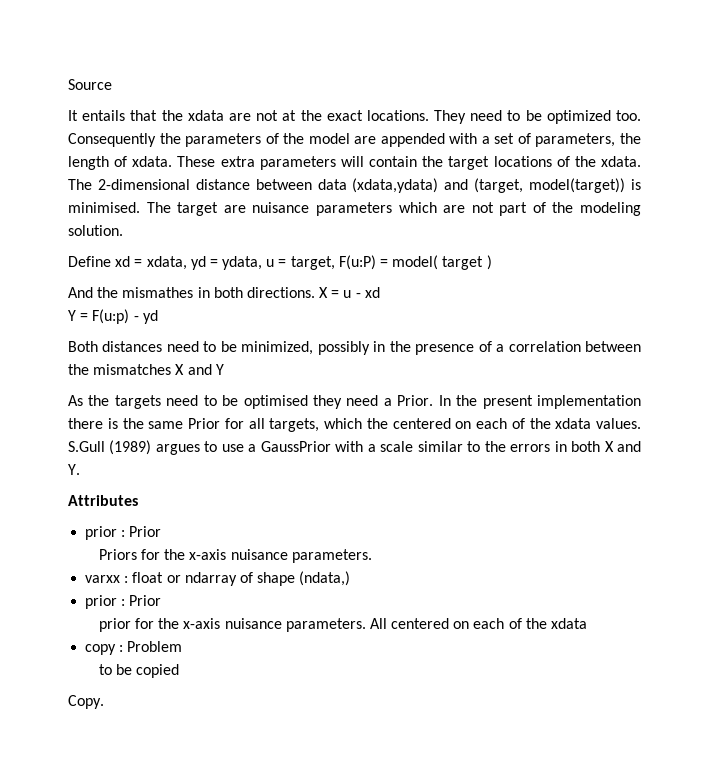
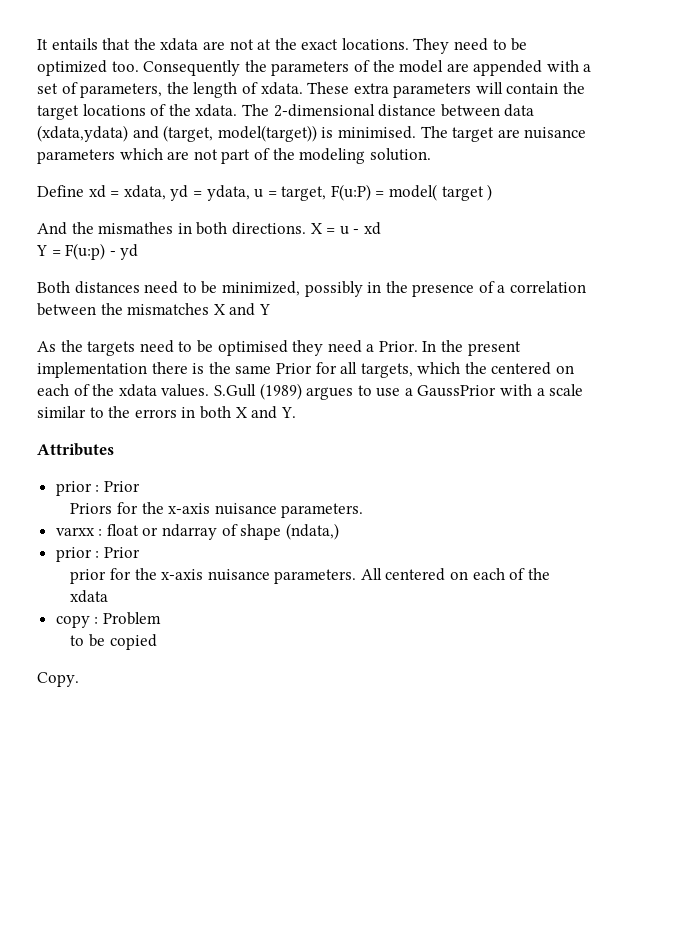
[68,79,112,90] Source // -> (37, 44) none

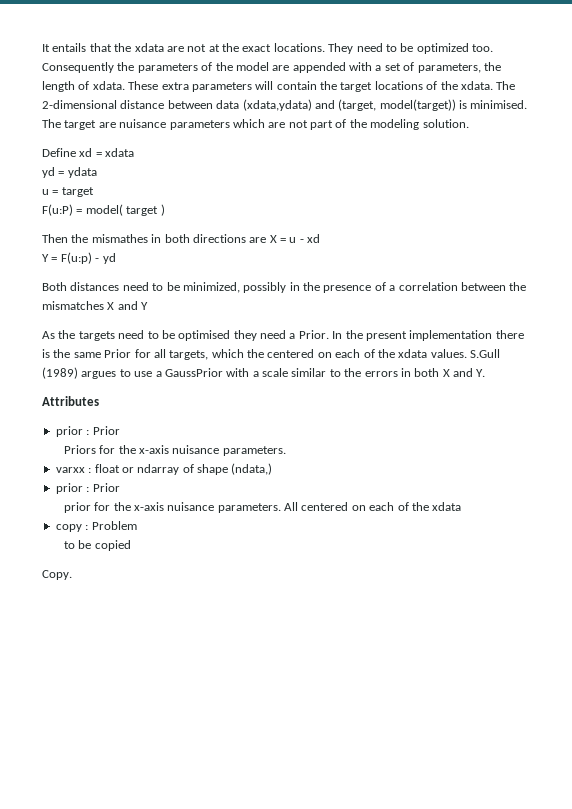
[123,185,166,200] xdata, -> [105,148,135,157] xdata //
[206,185,250,201] ydata, -> [67,167,97,178] ydata //
[281,186,327,201] target, -> [61,187,94,197] target //
[37,222,67,235] And -> [42,234,68,243] Then
[231,222,306,235] directions. -> [192,234,267,243] directions are

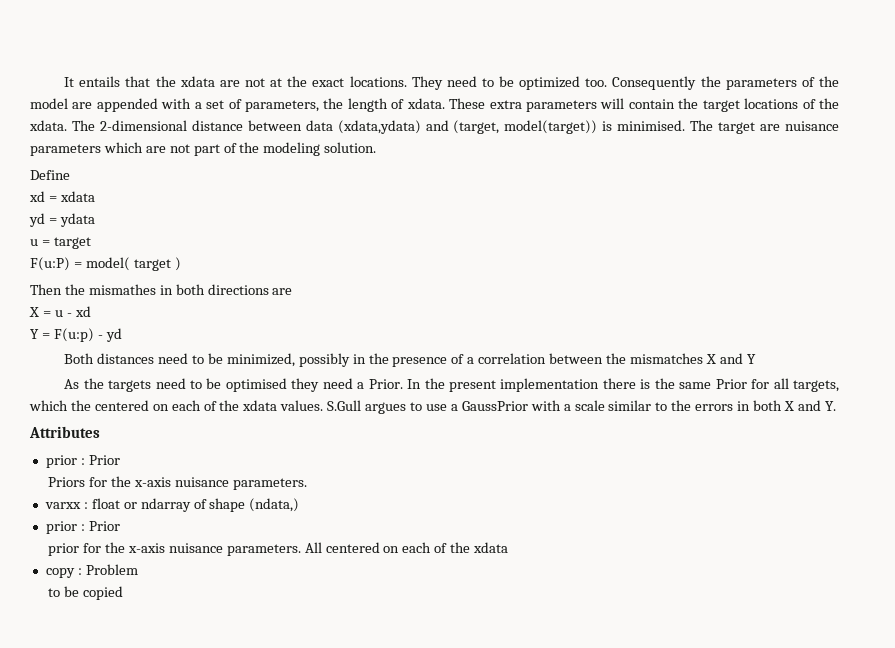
(76, 152) none -> (70, 175) //
(267, 240) none -> (293, 291) //
[42,367,78,379] (1989) -> (362, 405) none
[42,570,72,580] // Copy. -> (123, 593) none

